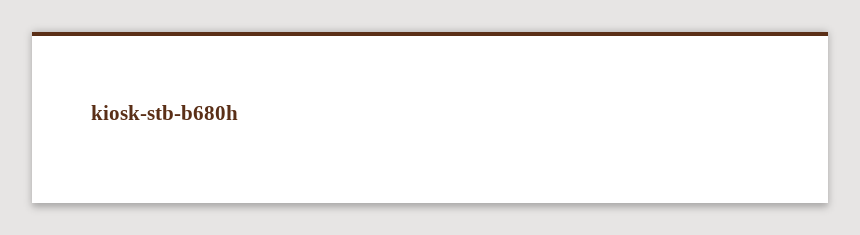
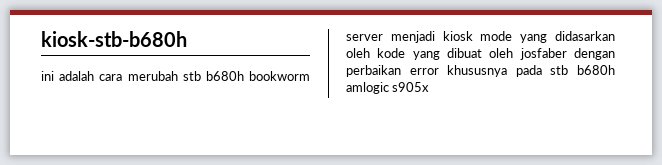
(238, 112) none -> [41,71,310,81] [346,31,615,43] [346,48,615,60] [346,65,615,77] [346,82,430,94] // ini adalah cara merubah stb b680h bookworm server menjadi kiosk mode yang didasarkan oleh kode yang dibuat oleh josfaber dengan perbaikan error khususnya pada stb b680h amlogic s905x

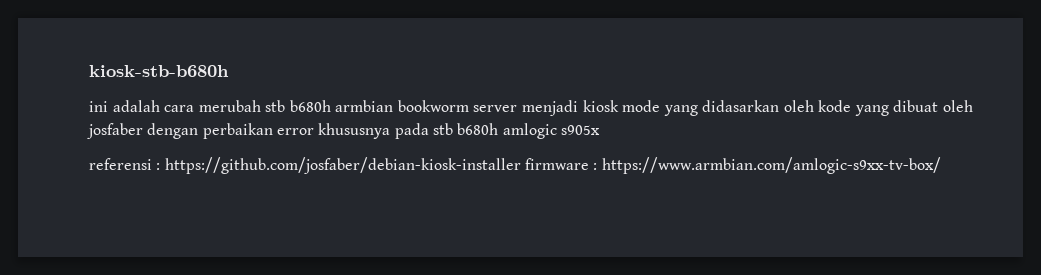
(244, 76) none -> [335,100,394,112] armbian
(430, 87) none -> [89,157,941,174] // referensi : https://github.com/josfaber/debian-kiosk-installer firmware : https://www.armbian.com/amlogic-s9xx-tv-box/

